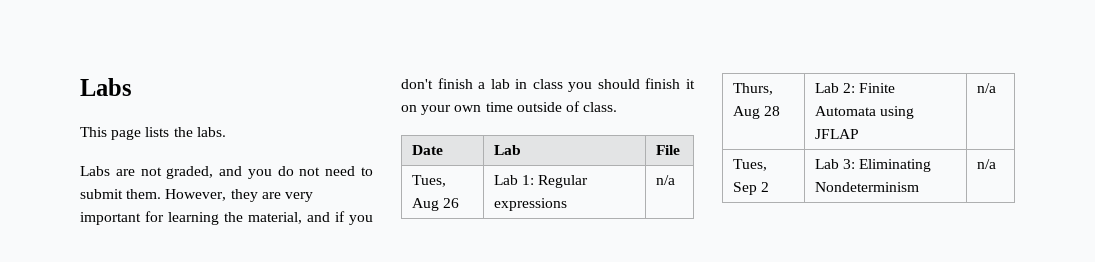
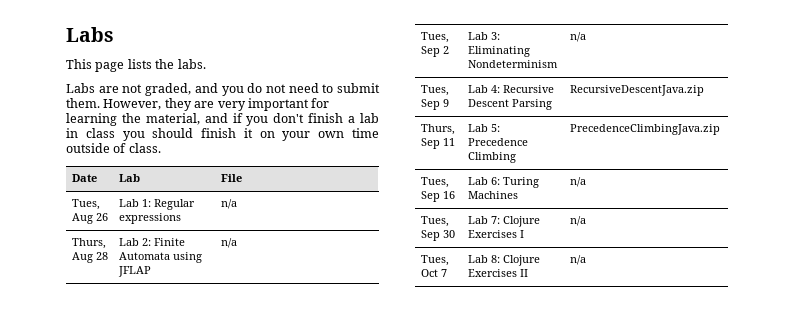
(997, 164) none -> [420,85,449,96] [420,99,449,110] [467,85,554,93] [467,99,552,110] [569,85,704,96] [420,124,455,135] [420,138,455,149] [467,124,500,132] [467,138,528,146] [467,152,516,163] [569,124,720,135] [420,177,449,188] [420,191,455,202] [467,177,539,188] [467,191,518,199] [569,177,586,187] [420,216,449,227] [420,230,455,241] [467,216,540,227] [467,230,524,238] [569,216,586,226] [420,255,449,266] [420,269,447,277] [467,255,540,266] [467,269,528,277] [569,255,586,265] // Tues, Sep 9 | Lab 4: Recursive Descent Parsing | RecursiveDescentJava.zip // Thurs, Sep 11 | Lab 5: Precedence Climbing | PrecedenceClimbingJava.zip // Tues, Sep 16 | Lab 6: Turing Machines | n/a // Tues, Sep 30 | Lab 7: Clojure Exercises I | n/a // Tues, Oct 7 | Lab 8: Clojure Exercises II | n/a

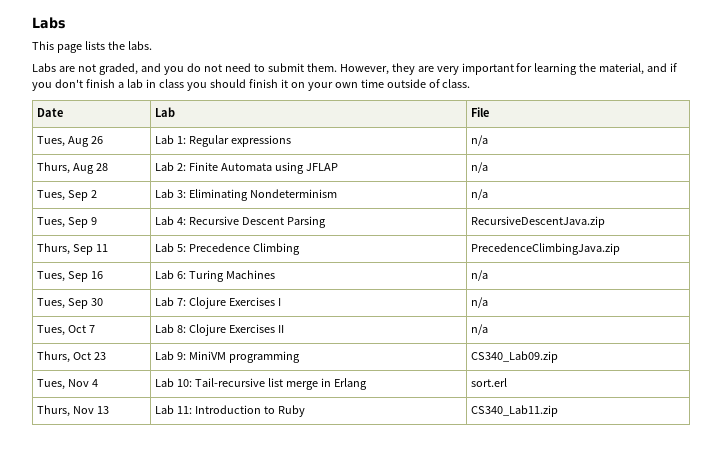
(586, 260) none -> [37,351,107,363] [155,351,301,363] [471,351,559,363] [37,379,99,390] [155,378,367,390] [471,378,508,387] [37,405,110,417] [155,405,306,417] [471,405,559,417] // Thurs, Oct 23 | Lab 9: MiniVM programming | CS340_Lab09.zip // Tues, Nov 4 | Lab 10: Tail-recursive list merge in Erlang | sort.erl // Thurs, Nov 13 | Lab 11: Introduction to Ruby | CS340_Lab11.zip

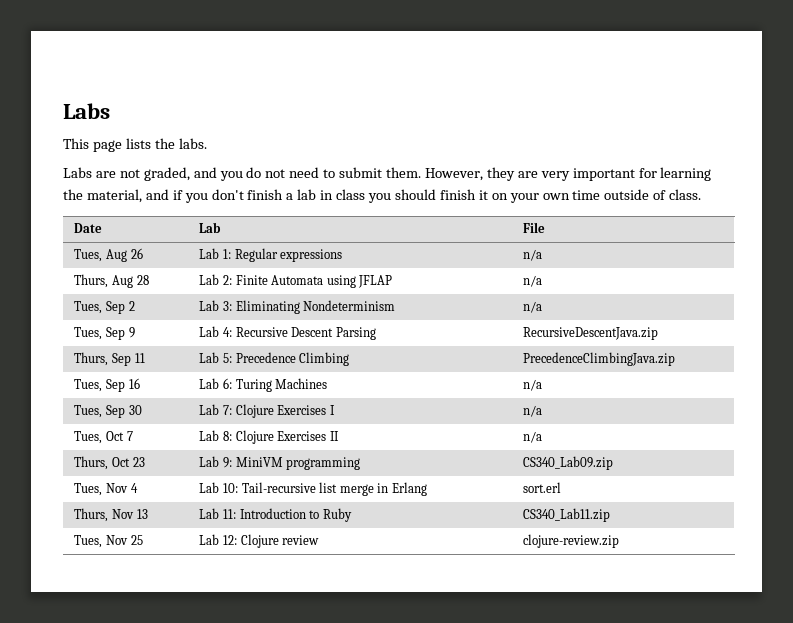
(559, 411) none -> [74,535,143,548] [199,534,320,548] [523,534,620,548] // Tues, Nov 25 | Lab 12: Clojure review | clojure-review.zip

